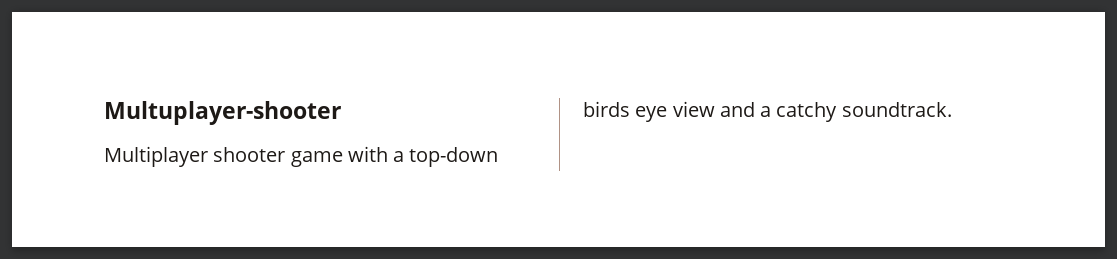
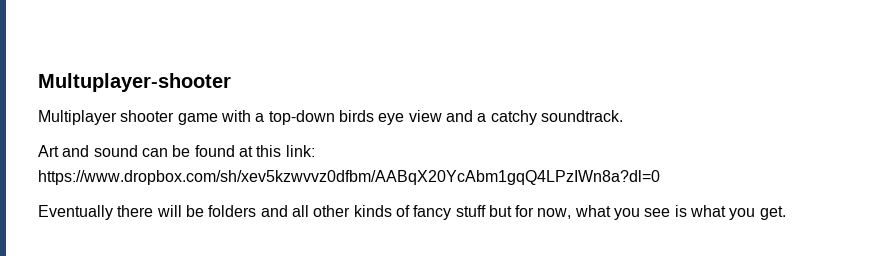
(952, 109) none -> [38,145,315,157] [38,170,660,185] [38,205,786,220] // Art and sound can be found at this link: https://www.dropbox.com/sh/xev5kzwvvz0dfbm/AABqX20YcAbm1gqQ4LPzIWn8a?dl=0 // Eventually there will be folders and all other kinds of fancy stuff but for now, what you see is what you get.

